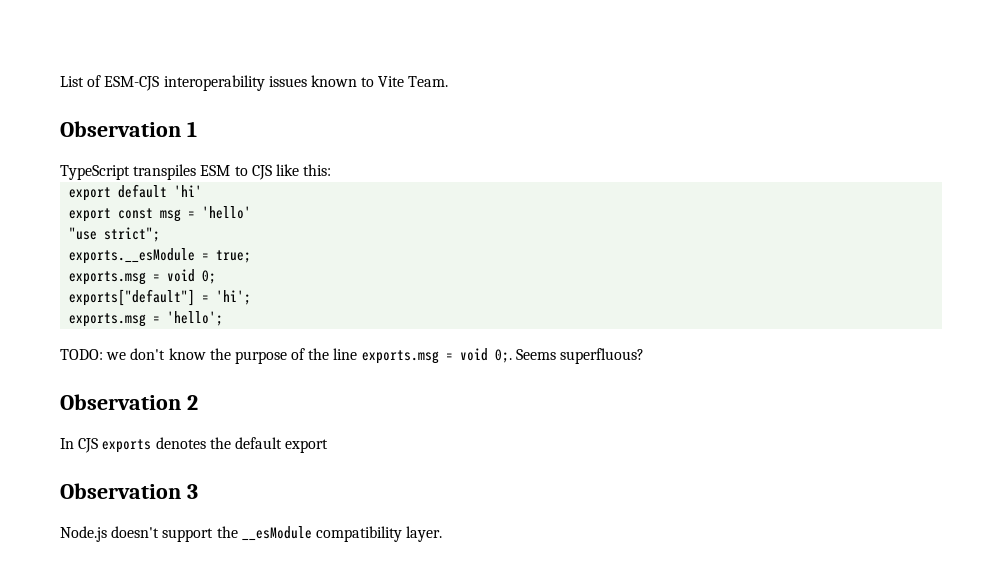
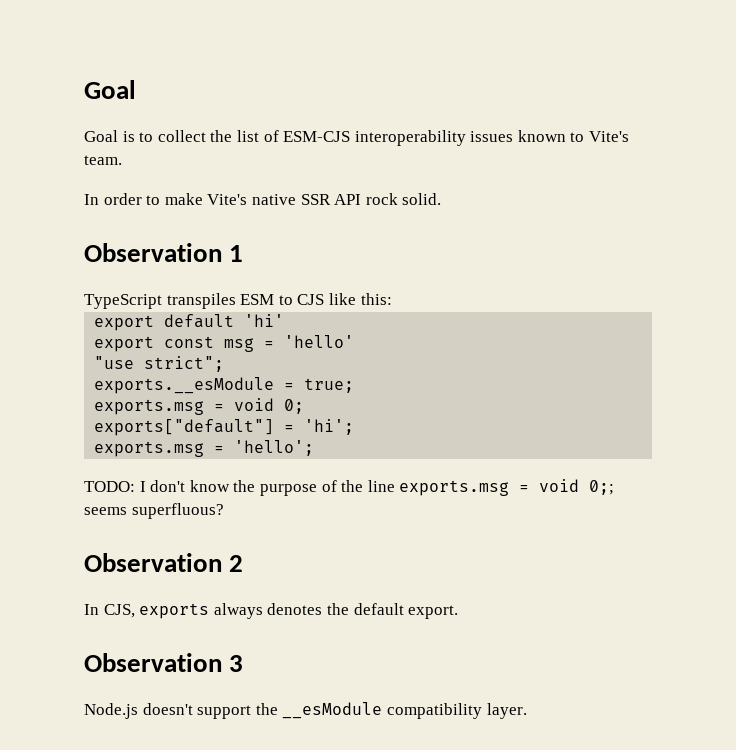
[60,76,84,87] List -> [84,80,136,99] [84,130,259,142] Goal // Goal is to collect the list
[378,76,449,87] Vite Team. -> [589,131,630,142] [84,155,122,165] [84,193,442,205] Vite's team. // In order to make Vite's native SSR API rock solid.
[106,352,127,360] we -> [139,481,146,492] I
[494,349,556,363] 0;. Seems -> [589,480,615,495] [84,507,127,515] 0;; seems
[78,438,152,453] CJS exports -> [103,603,263,619] CJS, exports always
[285,439,329,453] export -> [408,605,459,619] export.

